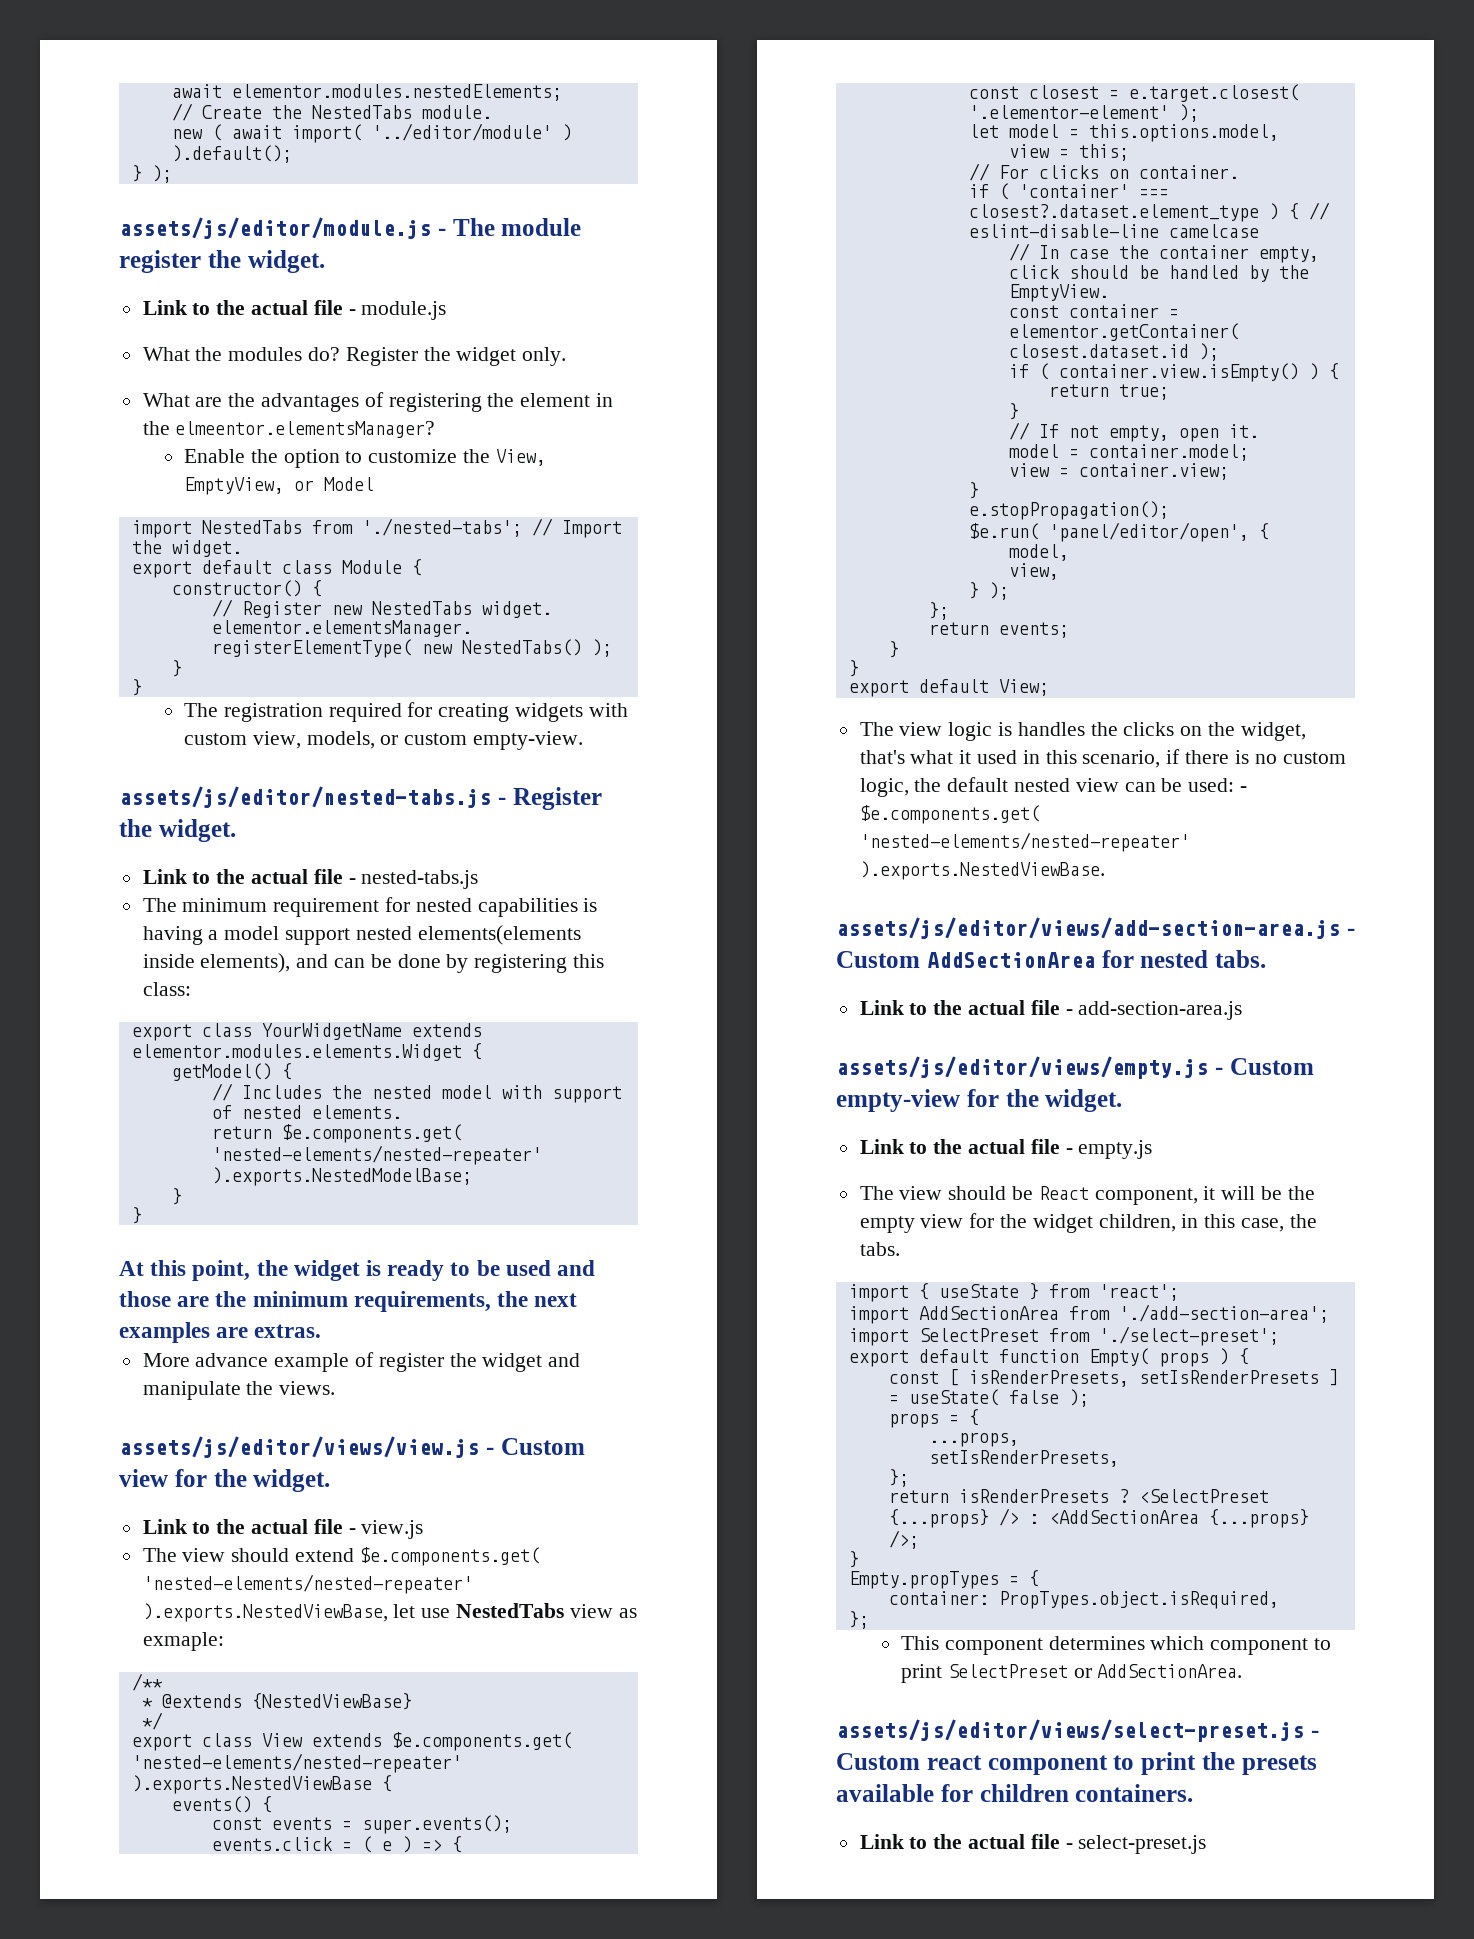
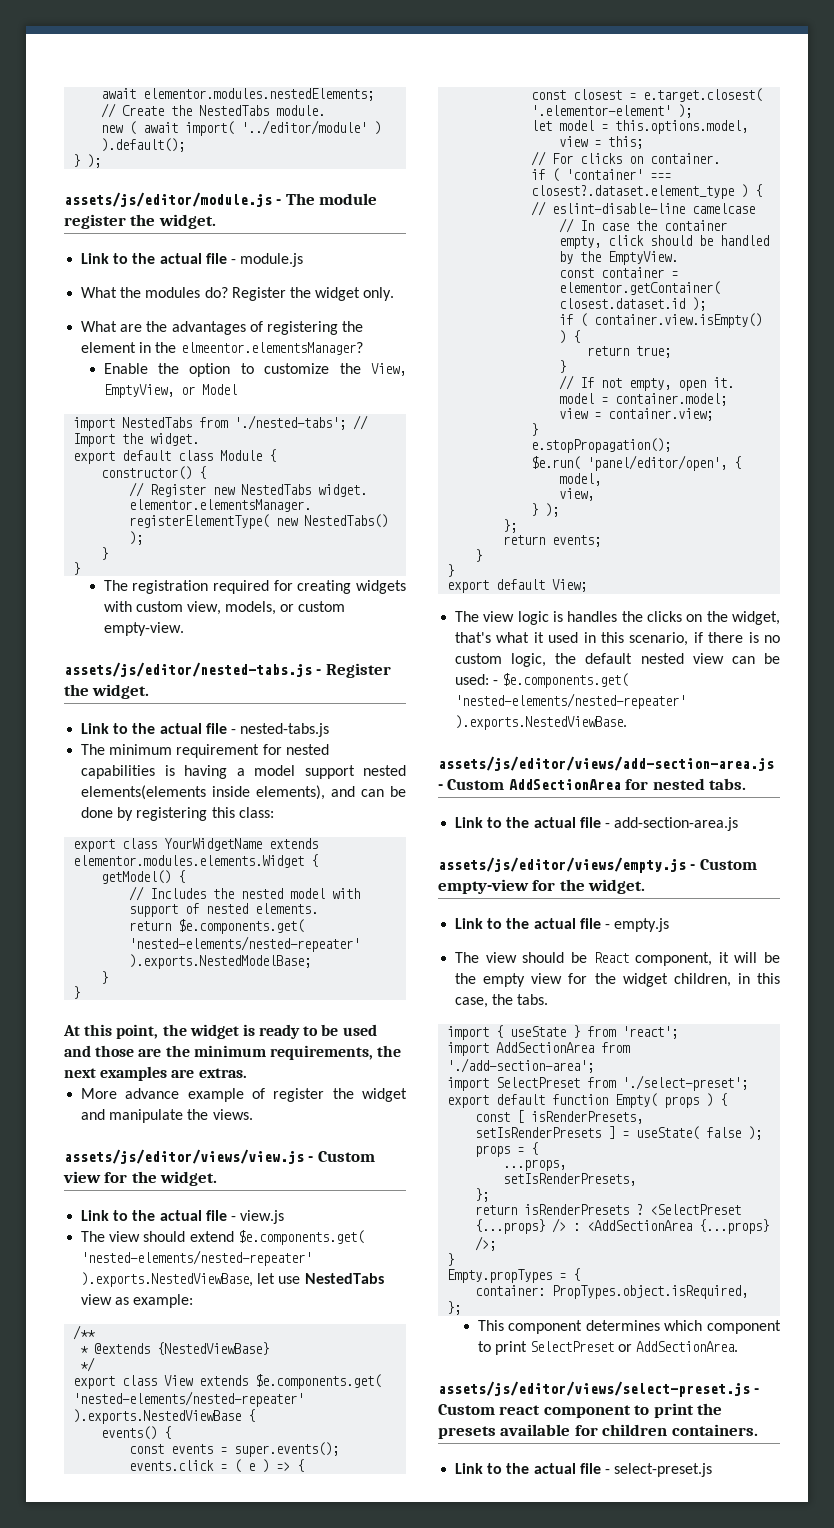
[142,1632,224,1651] exmaple: -> [133,1294,194,1308] example:

